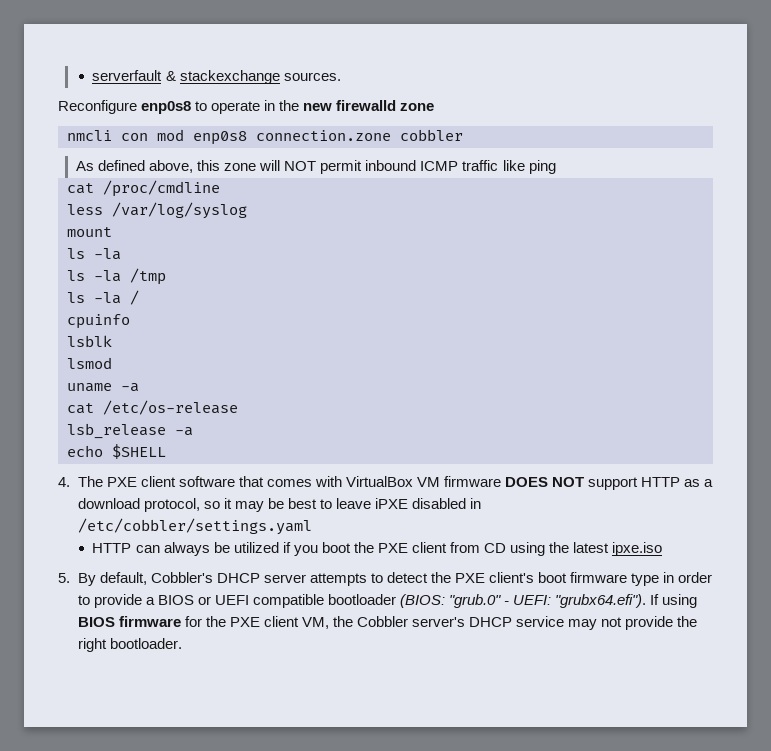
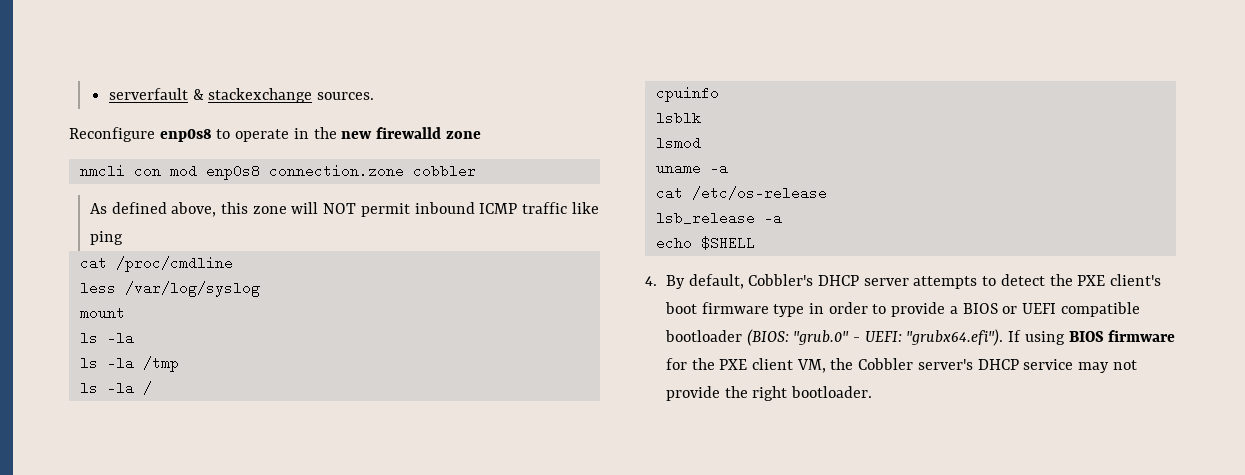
[77,476,714,490] [77,498,482,512] [77,518,312,535] [92,542,663,556] [58,573,70,583] The PXE client software that comes with VirtualBox VM firmware DOES NOT support HTTP as a download protocol, so it may be best to leave iPXE disabled in /etc/cobbler/settings.yaml // HTTP can always be utilized if you boot the PXE client from CD using the latest ipxe.iso // 5. -> (657, 281) none

